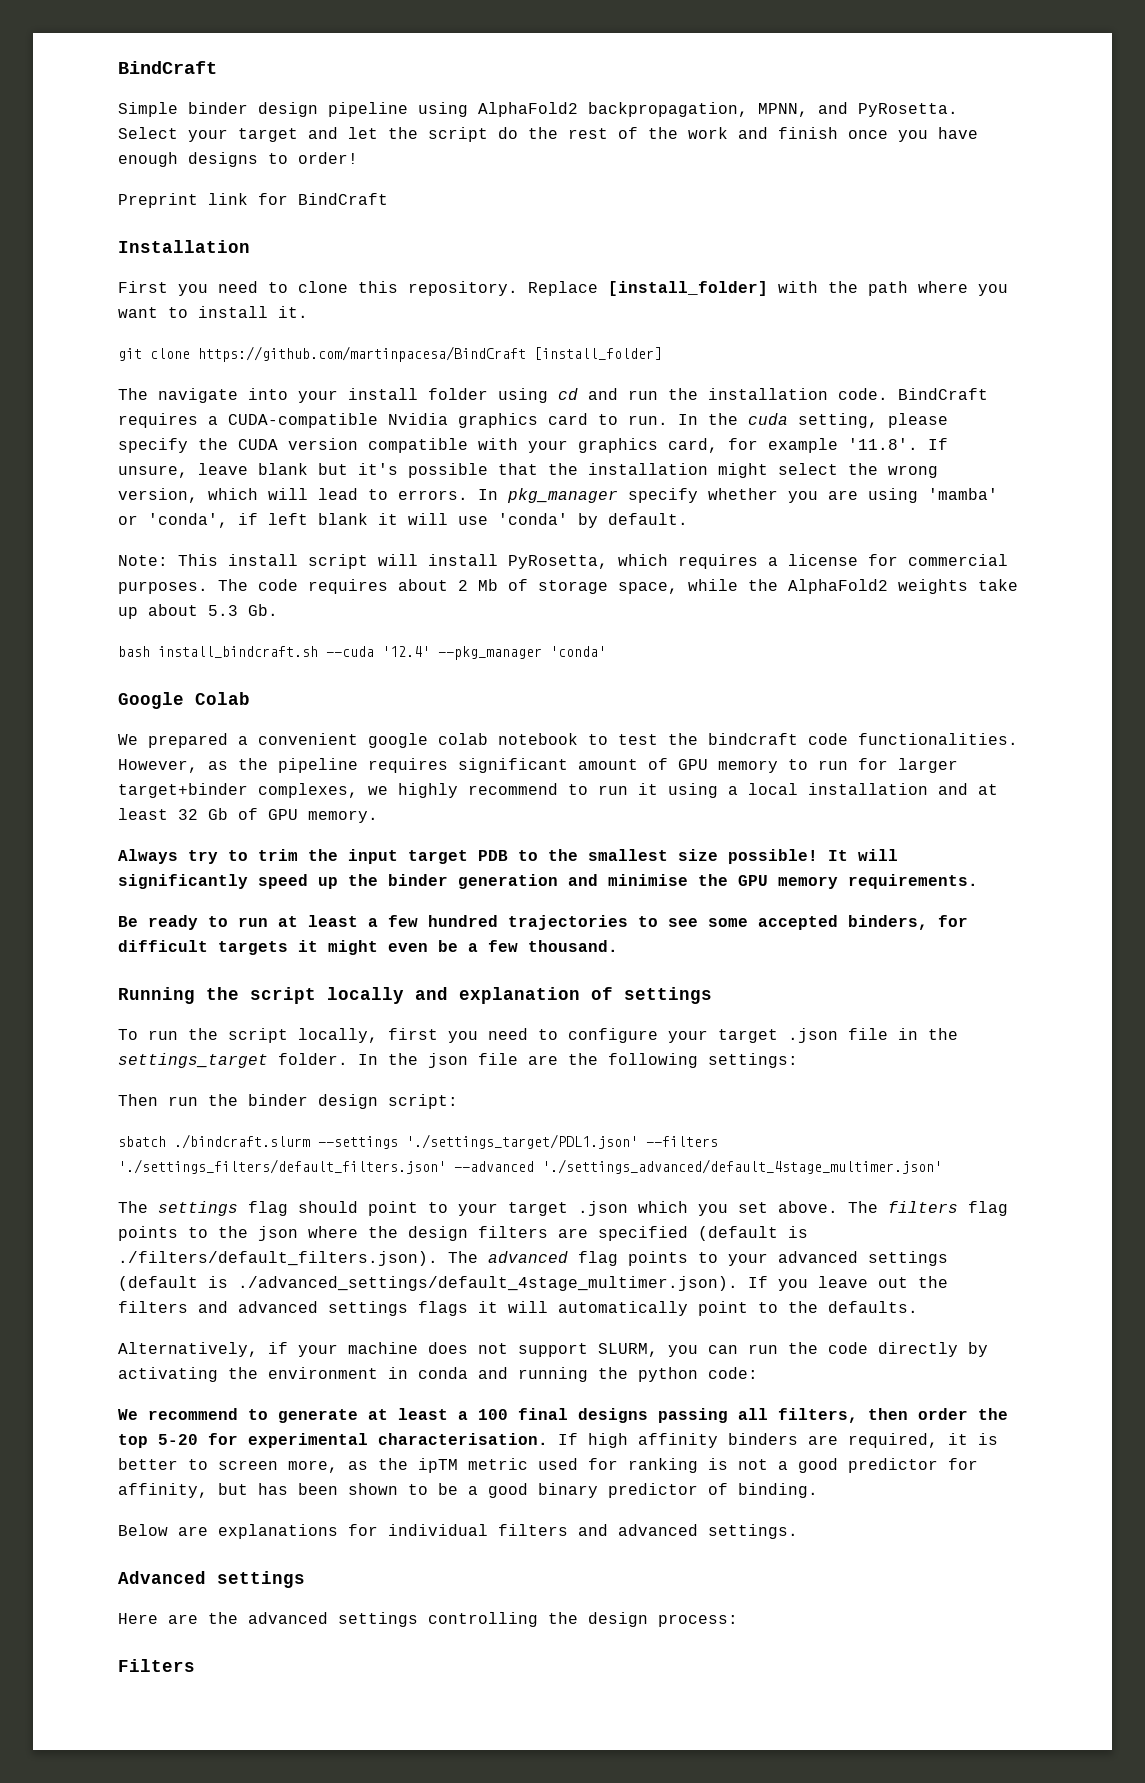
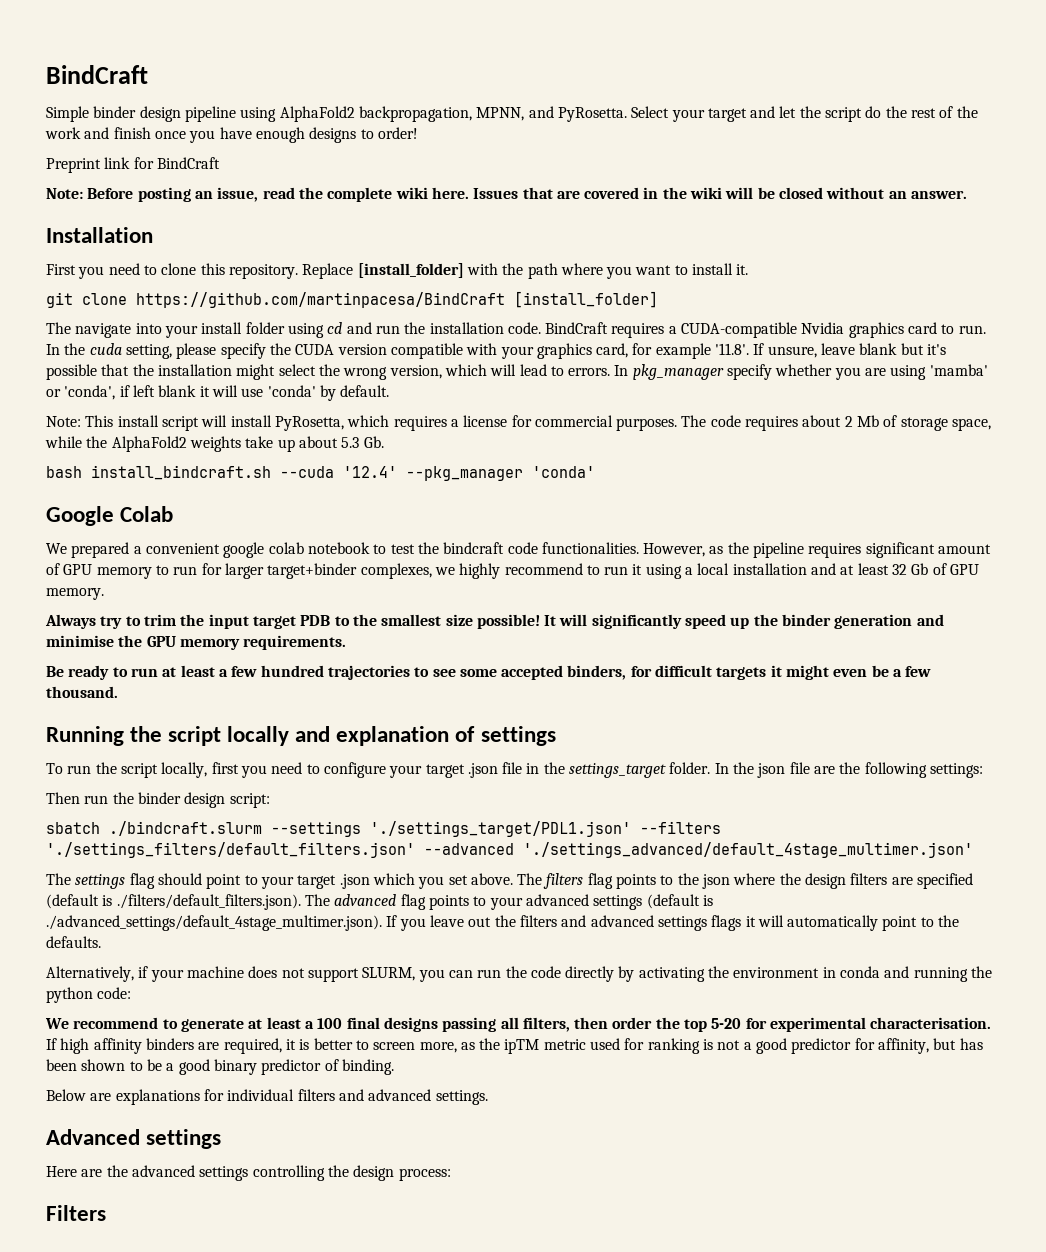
(388, 199) none -> [46,187,968,202] // Note: Before posting an issue, read the complete wiki here. Issues that are covered in the wiki will be closed without an answer.

